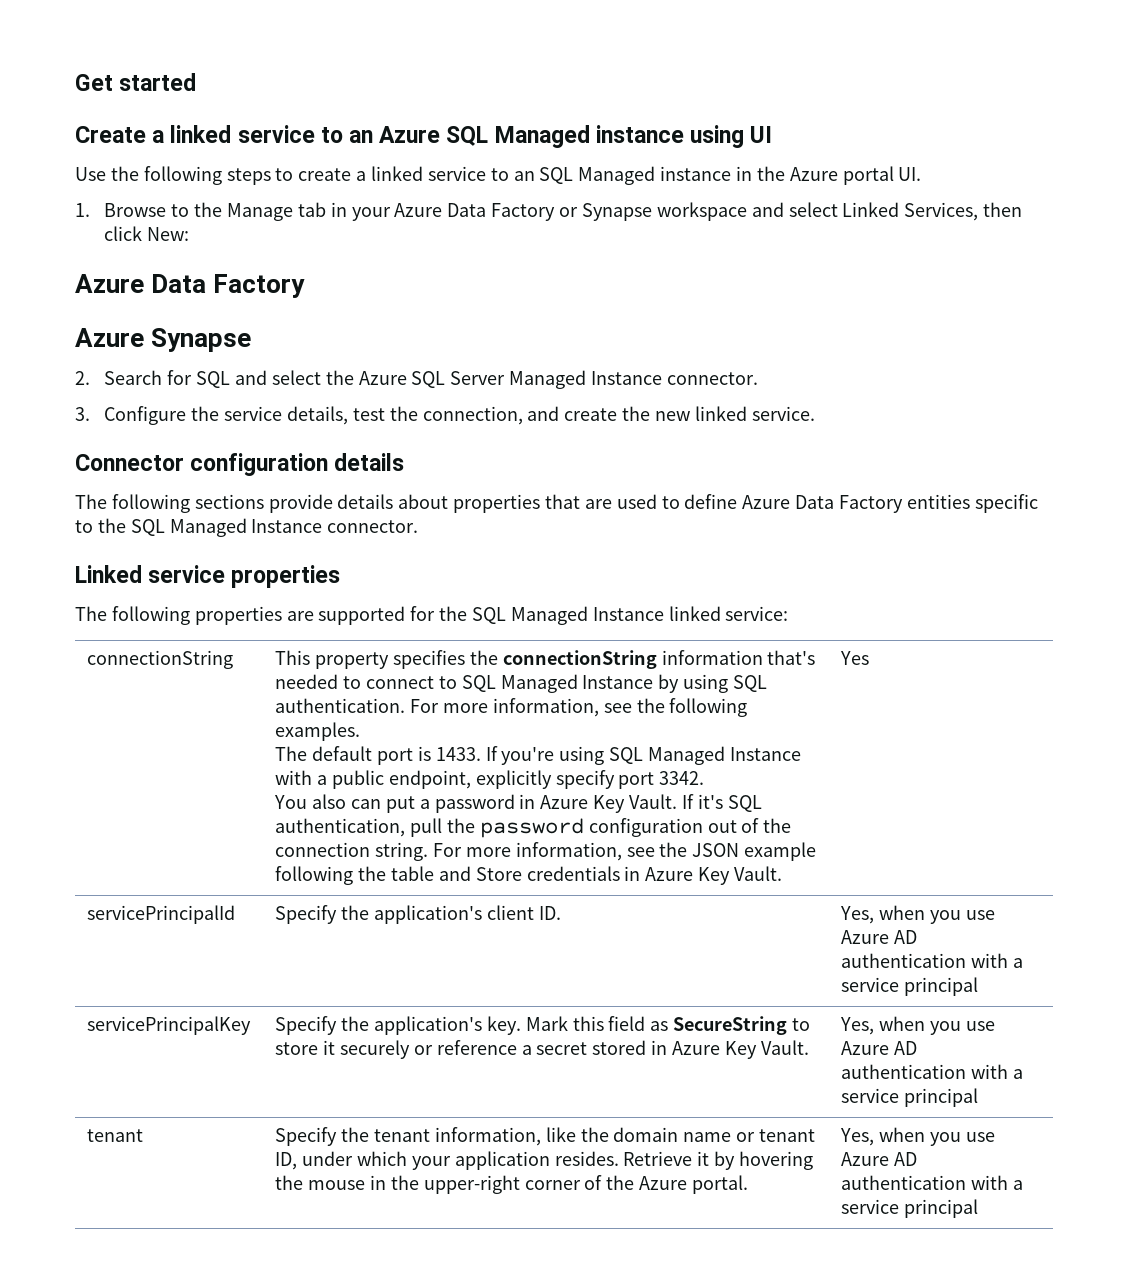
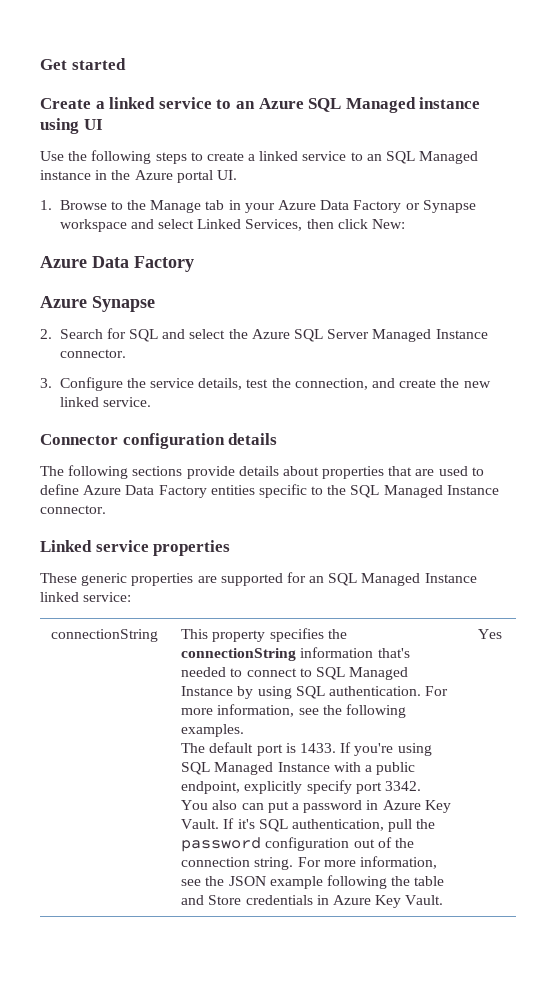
[75,606,190,625] The following -> [40,573,128,586] These generic
[439,606,468,621] the -> [309,576,325,583] an
[87,905,236,924] [275,905,561,924] [840,905,995,924] [841,930,918,944] [841,953,1024,968] [841,977,979,996] [87,1016,252,1035] [275,1016,811,1035] [275,1040,809,1059] [840,1016,995,1035] [841,1041,918,1055] [841,1064,1024,1079] [841,1088,979,1107] [87,1129,144,1142] [275,1127,816,1146] [275,1151,814,1170] [275,1175,749,1194] [840,1127,995,1146] [841,1152,918,1166] [841,1175,1024,1190] [841,1199,979,1218] // servicePrincipalId | Specify the application's client ID. | Yes, when you use Azure AD authentication with a service principal // servicePrincipalKey | Specify the application's key. Mark this field as SecureString to store it securely or reference a secret stored in Azure Key Vault. | Yes, when you use Azure AD authentication with a service principal // tenant | Specify the tenant information, like the domain name or tenant ID, under which your application resides. Retrieve it by hovering the mouse in the upper-right corner of the Azure portal. | Yes, when you use Azure AD authentication with a service principal -> (503, 634) none

